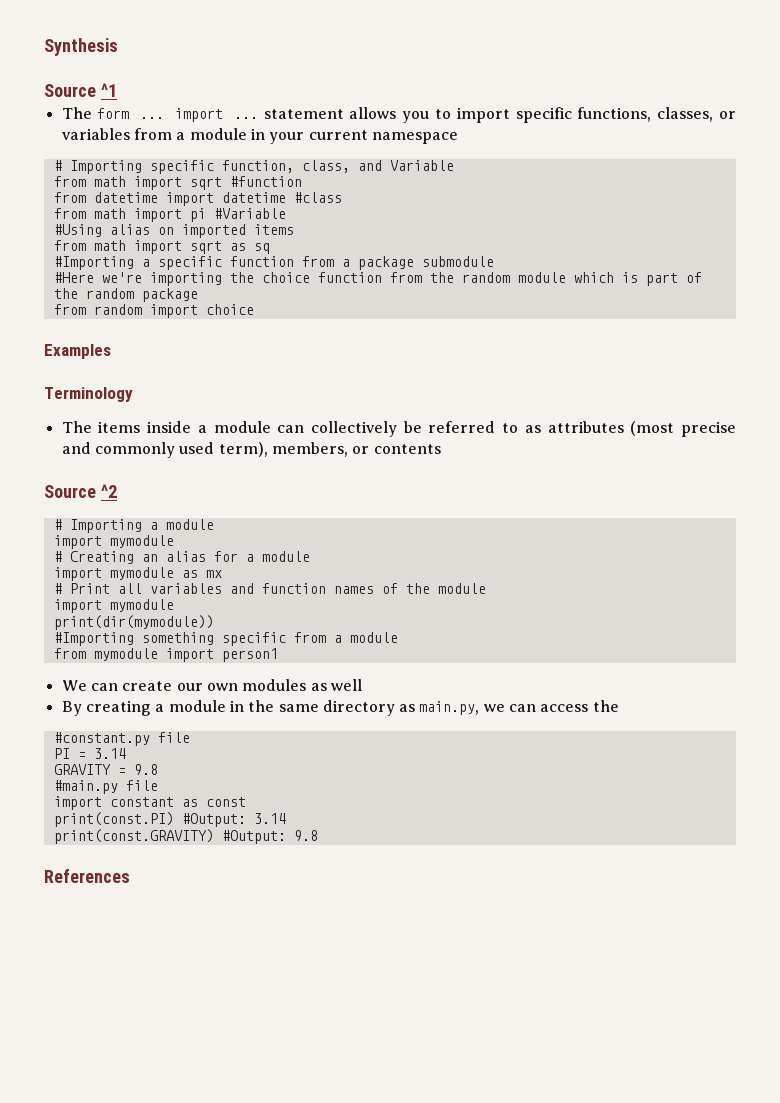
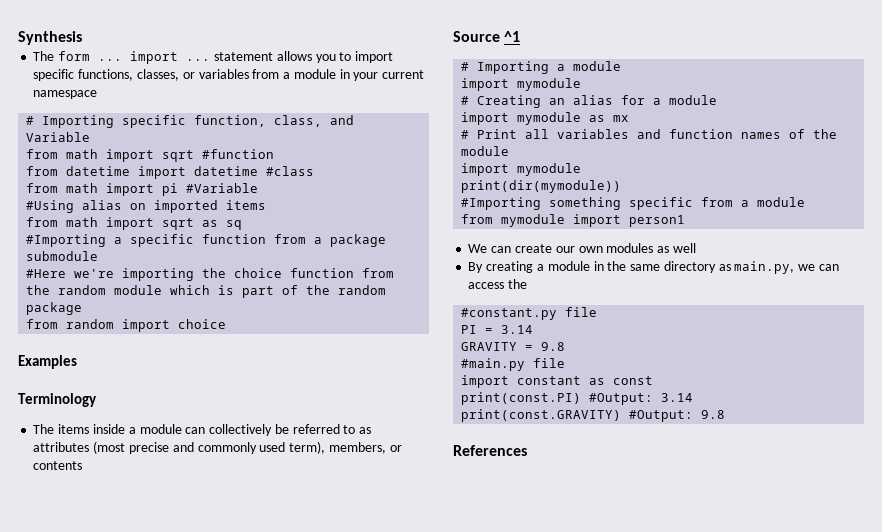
[44,83,117,97] // Source ^1 -> (82, 38) none
[100,484,117,498] ^2 -> [504,31,521,42] ^1

